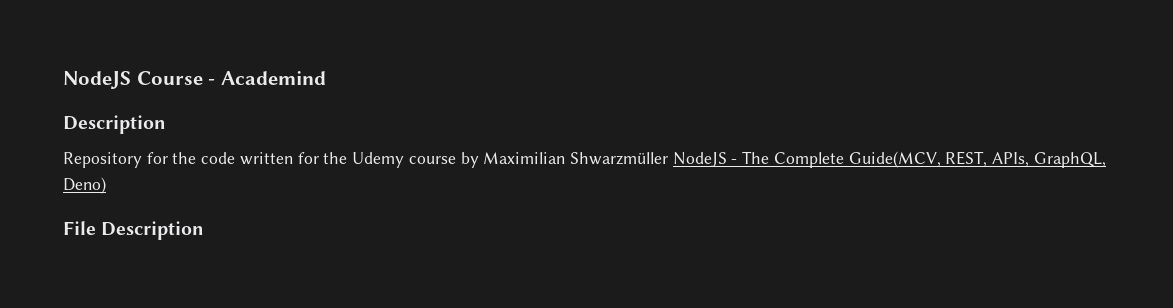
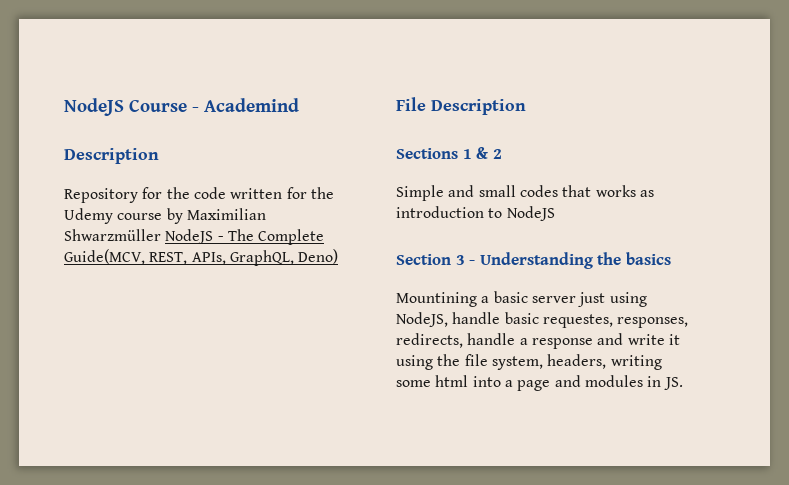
(205, 230) none -> [396,147,502,159] [396,185,654,201] [396,206,555,221] [396,252,671,269] [396,291,647,307] [396,312,689,328] [396,333,680,349] [396,354,662,370] [396,375,683,391] // Sections 1 & 2 // Simple and small codes that works as introduction to NodeJS // Section 3 - Understanding the basics // Mountining a basic server just using NodeJS, handle basic requestes, responses, redirects, handle a response and write it using the file system, headers, writing some html into a page and modules in JS.

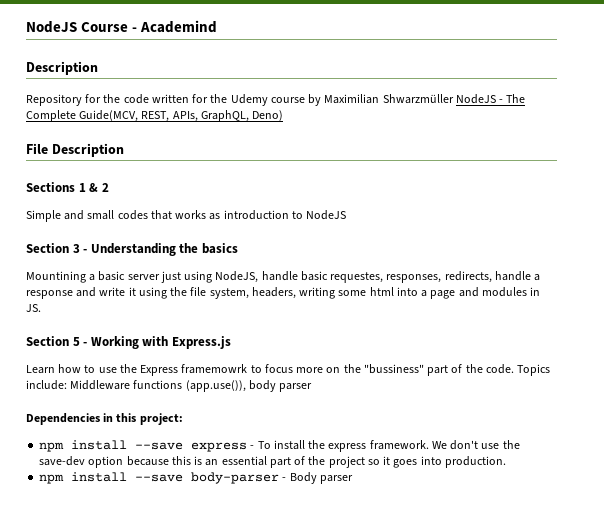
(683, 383) none -> [26,336,231,349] [26,364,551,376] [26,380,313,392] [26,413,183,425] [39,440,520,452] [39,456,506,468] [39,472,353,484] // Section 5 - Working with Express.js // Learn how to use the Express framemowrk to focus more on the "bussiness" part of the code. Topics include: Middleware functions (app.use()), body parser // Dependencies in this project: // npm install --save express - To install the express framework. We don't use the save-dev option because this is an essential part of the project so it goes into production. // npm install --save body-parser - Body parser

